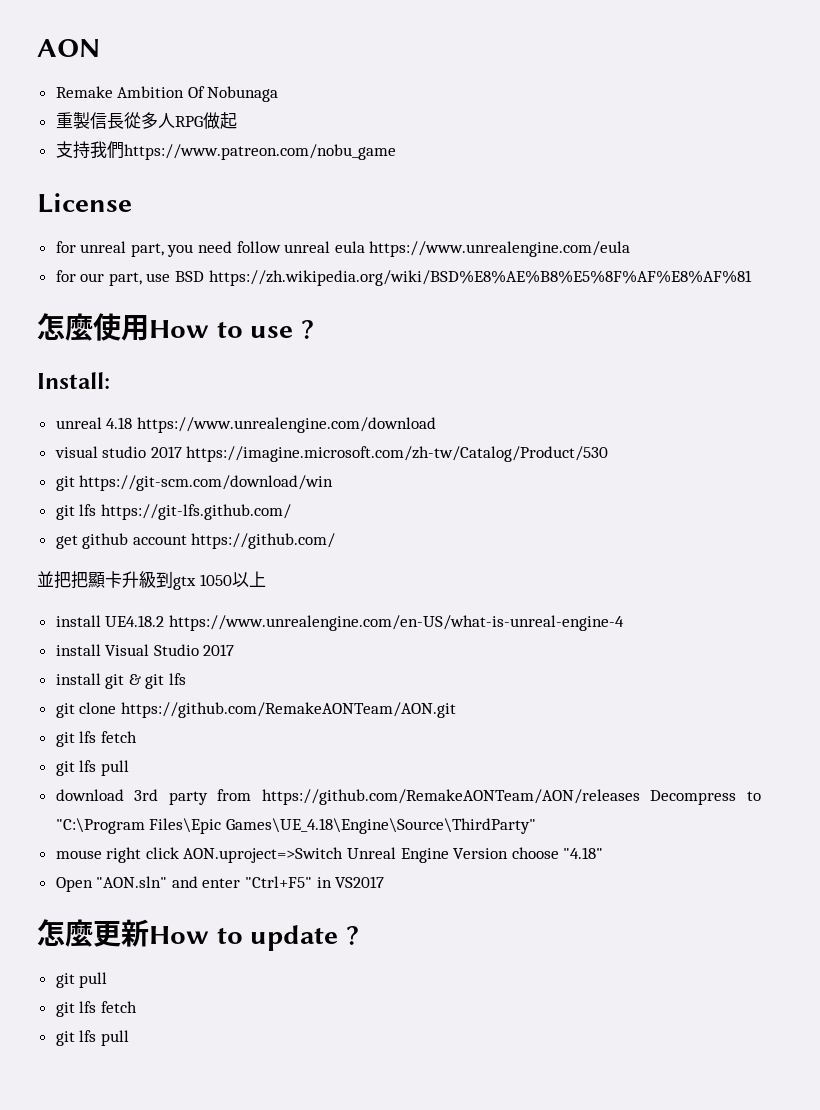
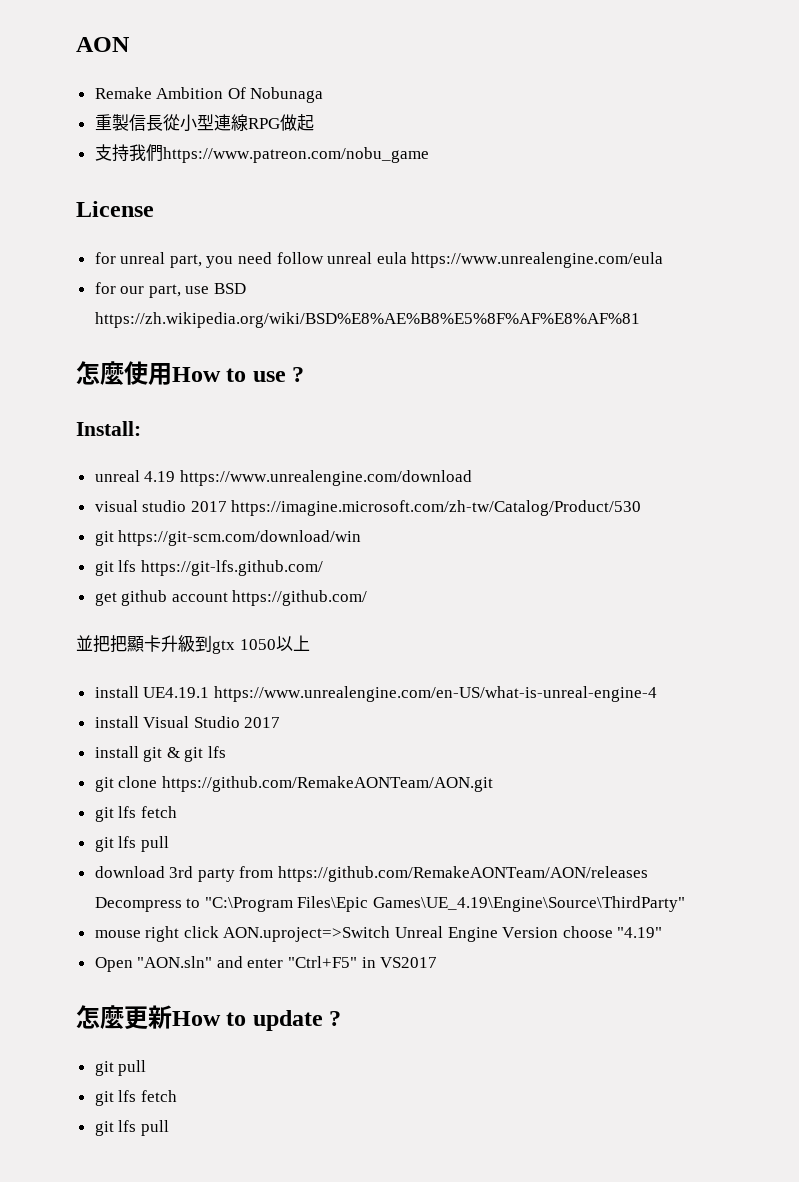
[140,112,175,129] 多人 -> [179,114,248,132] 小型連線
[106,417,133,429] 4.18 -> [144,471,176,482] 4.19
[105,615,165,627] UE4.18.2 -> [143,687,210,698] UE4.19.1
[225,818,536,834] Games\UE_4.18\Engine\Source\ThirdParty" -> [373,896,686,912] Games\UE_4.19\Engine\Source\ThirdParty"
[563,847,604,859] "4.18" -> [617,927,663,938] "4.19"

